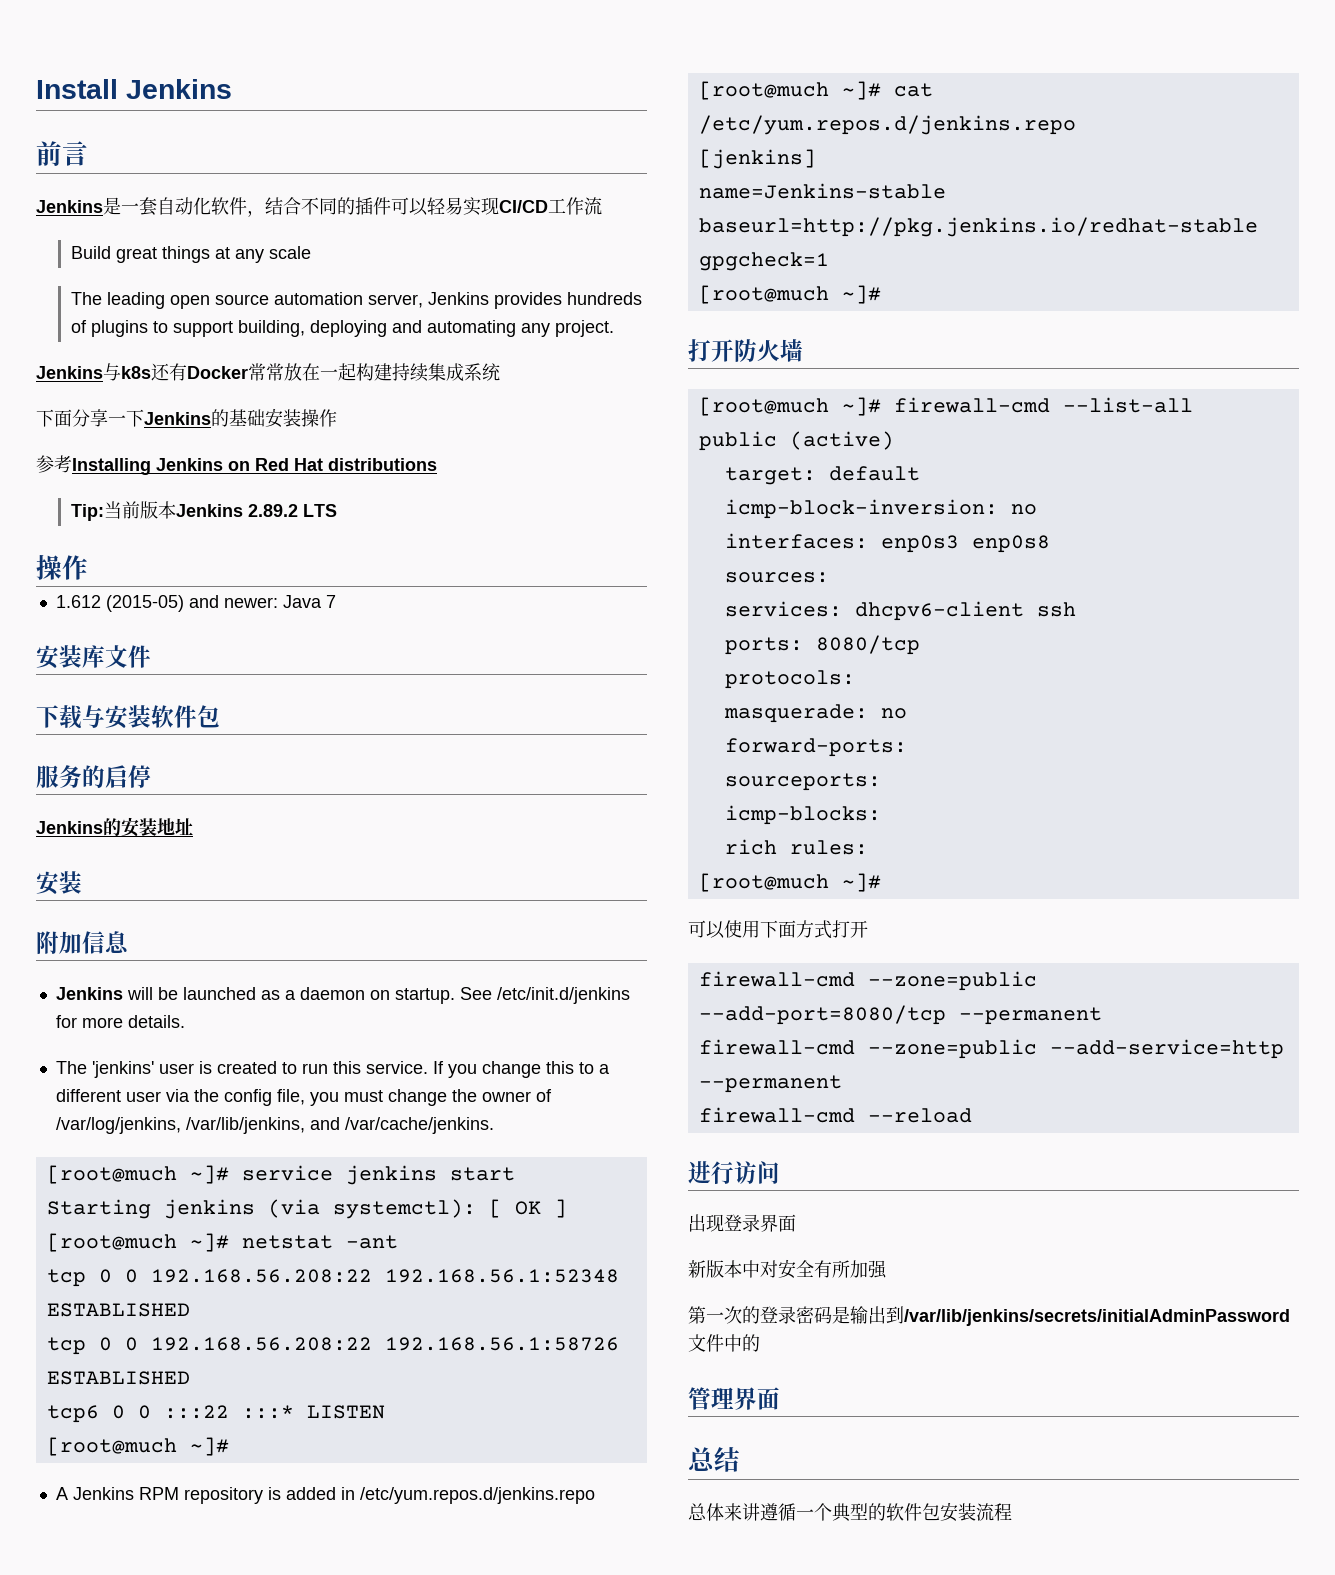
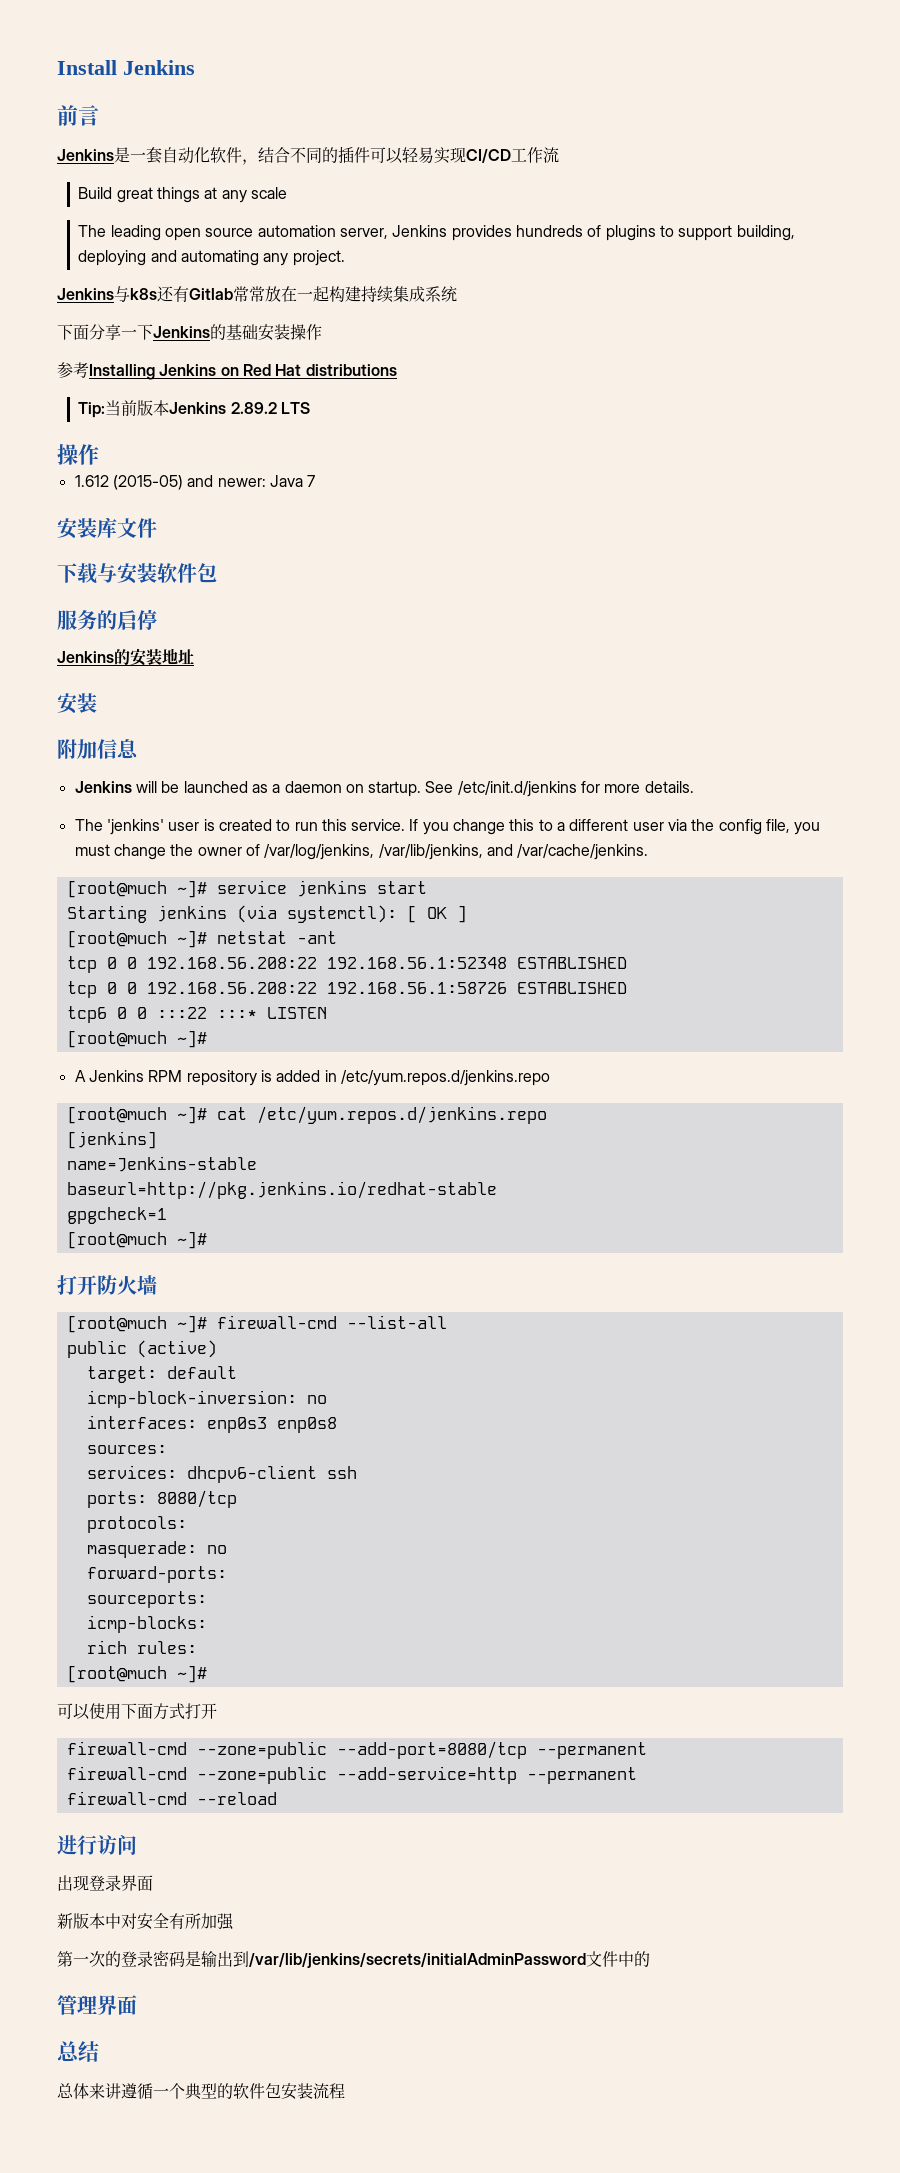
[187,366,248,379] Docker -> [189,288,233,300] Gitlab

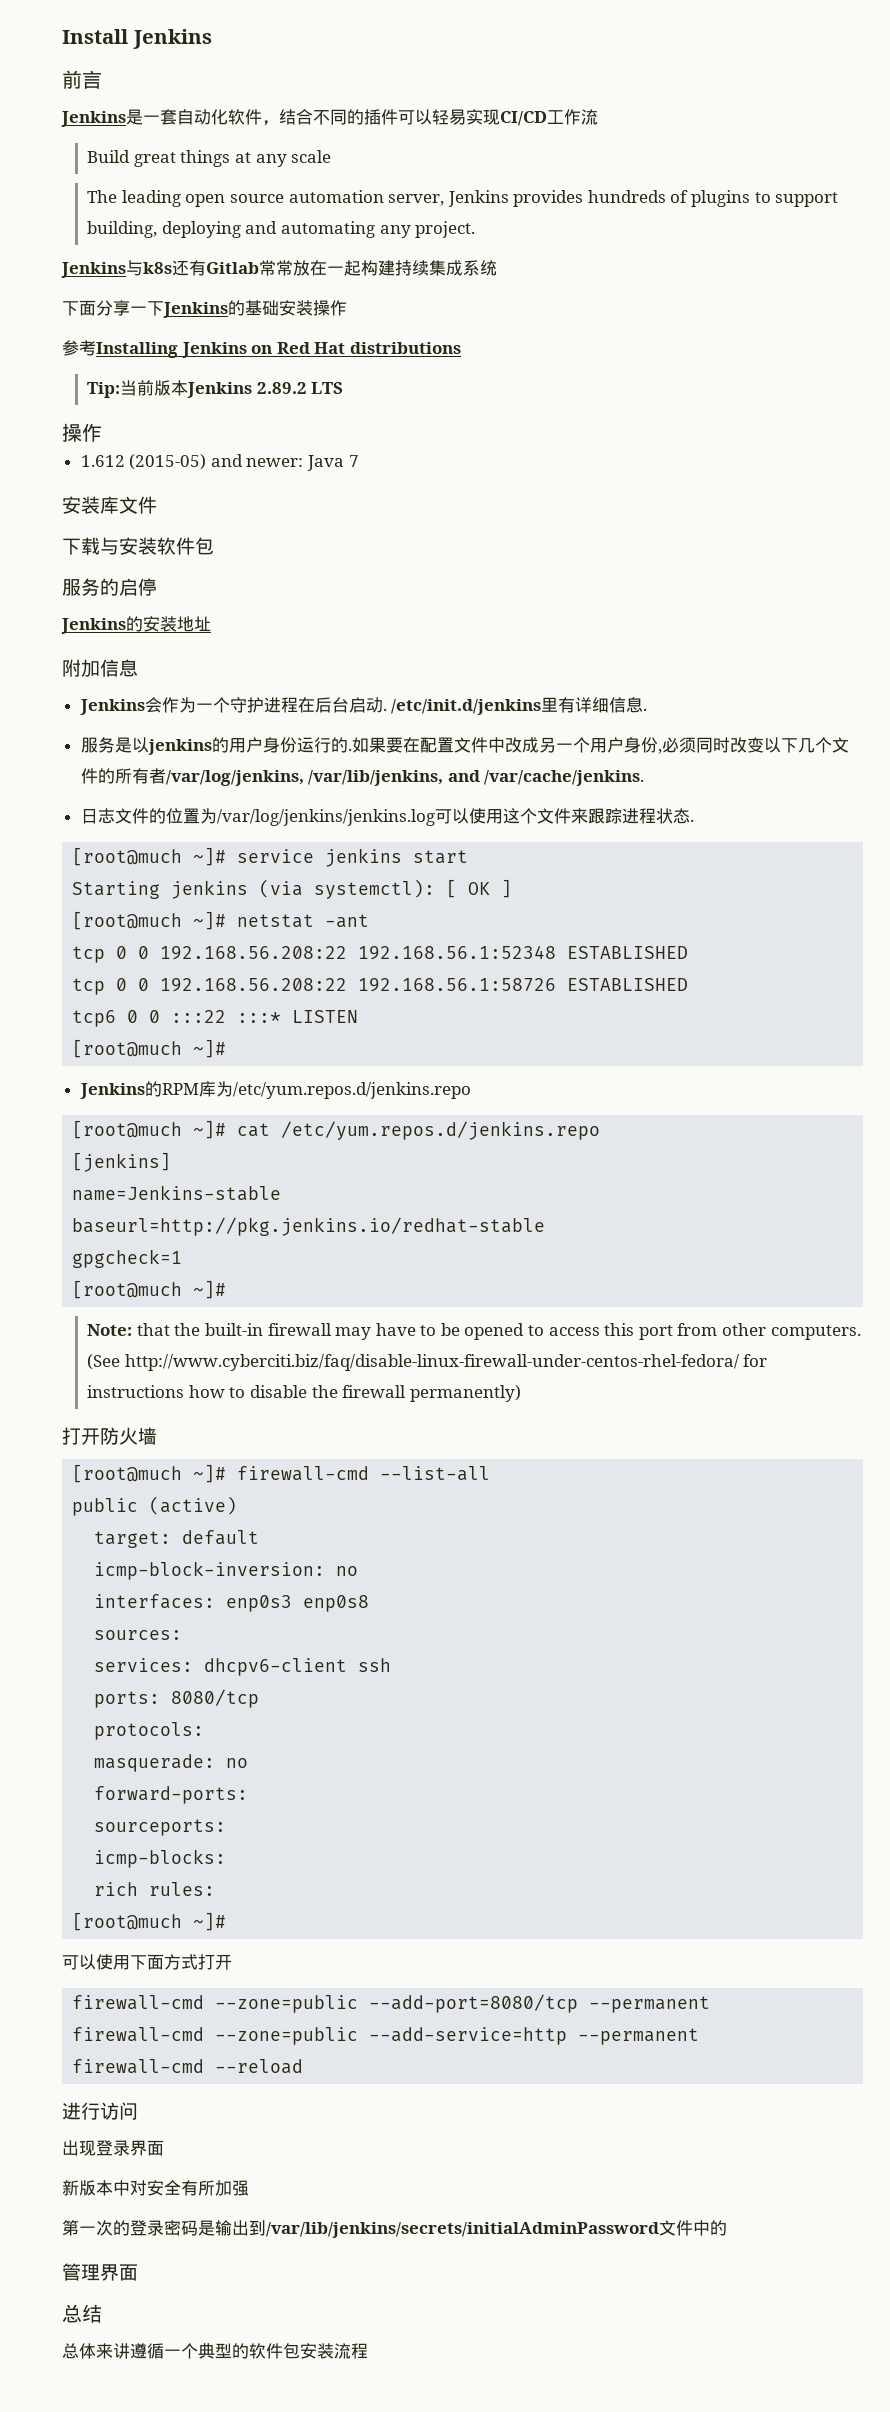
[57,693,97,714] // 安装 -> (211, 624) none
[135,781,694,797] [74,819,821,835] [74,844,649,860] will be launched as a daemon on startup. See /etc/init.d/jenkins for more details. // The 'jenkins' user is created to run this service. If you change this to a different user via the config file, you must change the owner of /var/log/jenkins, /var/lib/jenkins, and /var/cache/jenkins. -> [144,697,648,715] [80,737,849,755] [80,768,645,786] [80,808,694,826] 会作为一个守护进程在后台启动. /etc/init.d/jenkins里有详细信息. // 服务是以jenkins的用户身份运行的.如果要在配置文件中改成另一个用户身份,必须同时改变以下几个文件的所有者/var/log/jenkins, /var/lib/jenkins, and /var/cache/jenkins. // 日志文件的位置为/var/log/jenkins/jenkins.log可以使用这个文件来跟踪进程状态.
[74,1070,337,1086] A Jenkins RPM repository is added in -> [79,1081,233,1099] Jenkins的RPM库为
(207, 1240) none -> [87,1323,861,1340] [87,1354,768,1371] [87,1385,521,1402] // Note: that the built-in firewall may have to be opened to access this port from other computers. (See http://www.cyberciti.biz/faq/disable-linux-firewall-under-centos-rhel-fedora/ for instructions how to disable the firewall permanently)

